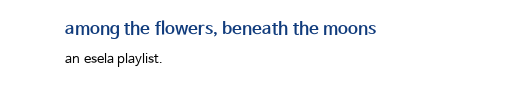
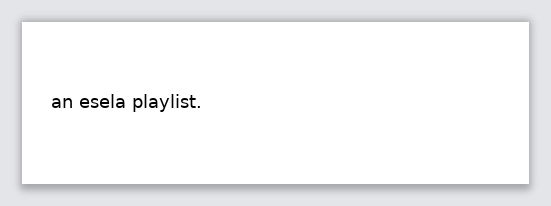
[65,20,377,39] among the flowers, beneath the moons // -> (51, 103) none

